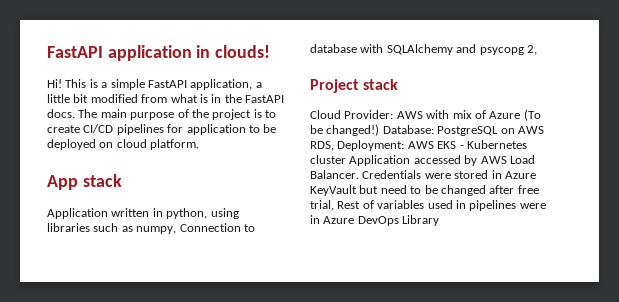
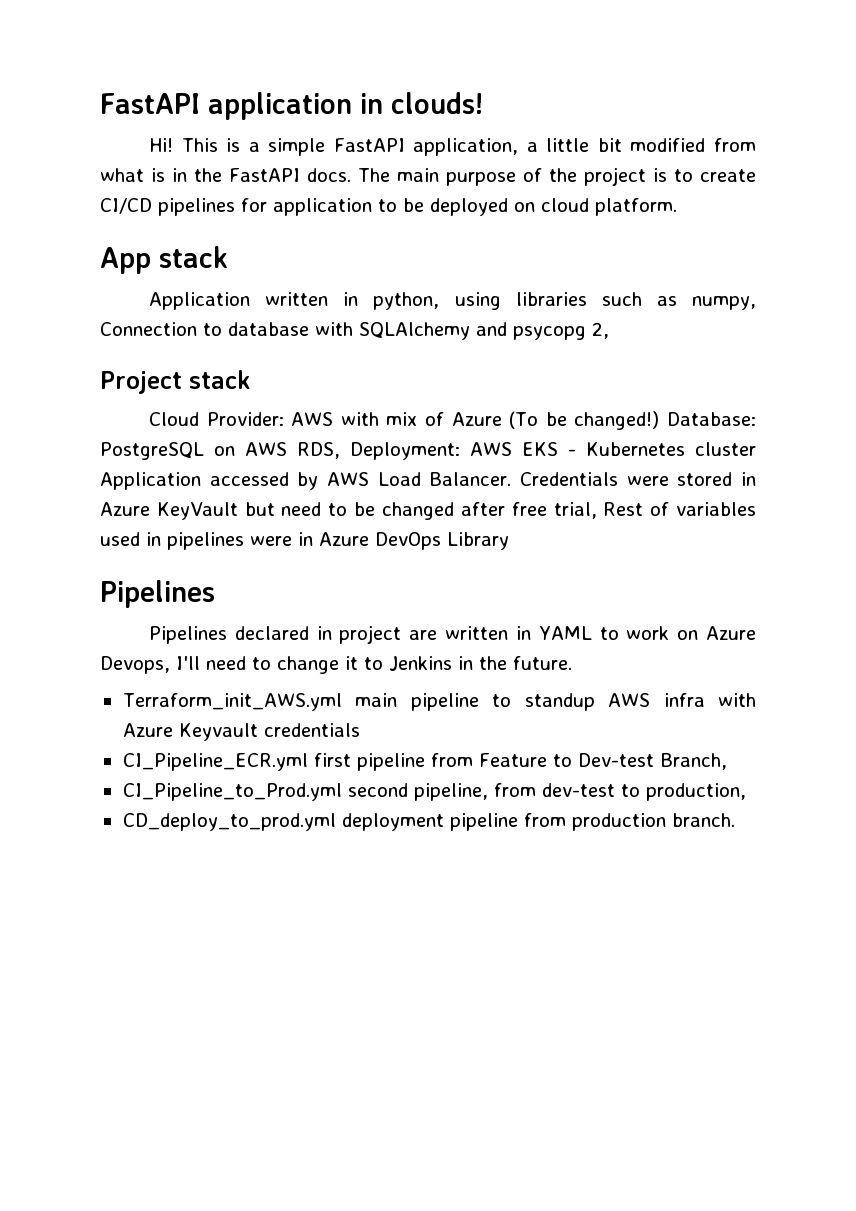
(440, 220) none -> [100,580,215,608] [149,625,756,644] [100,656,572,674] [122,693,756,711] [122,723,360,741] [122,753,727,771] [122,783,746,801] [122,813,735,831] // Pipelines // Pipelines declared in project are written in YAML to work on Azure Devops, I'll need to change it to Jenkins in the future. // Terraform_init_AWS.yml main pipeline to standup AWS infra with Azure Keyvault credentials // CI_Pipeline_ECR.yml first pipeline from Feature to Dev-test Branch, // CI_Pipeline_to_Prod.yml second pipeline, from dev-test to production, // CD_deploy_to_prod.yml deployment pipeline from production branch.

